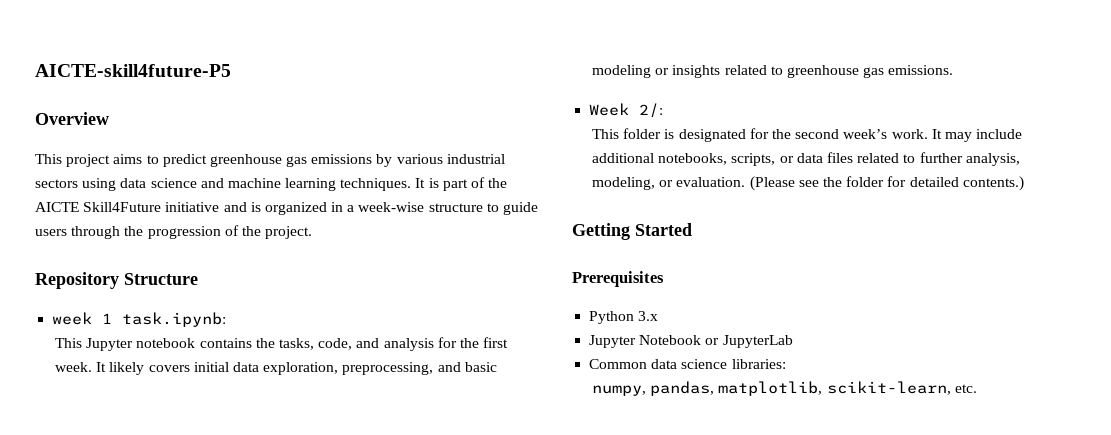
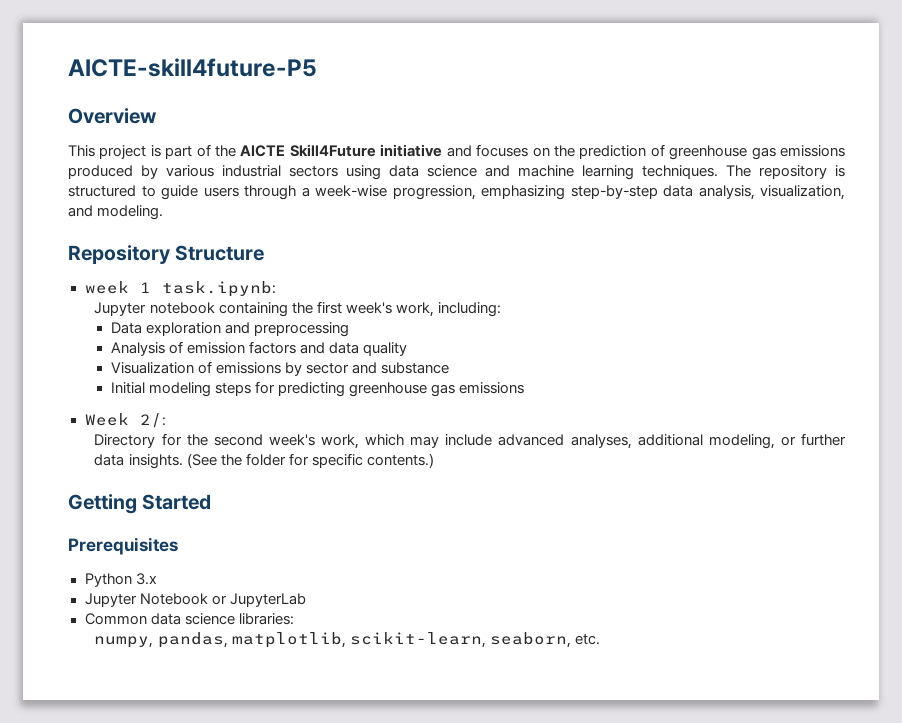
[113,154,373,167] aims to predict greenhouse gas emissions -> [150,144,845,160] [68,165,133,179] is part of the AICTE Skill4Future initiative and focuses on the prediction of greenhouse gas emissions produced
[415,177,508,191] [35,202,539,215] [35,225,313,239] It is part of the AICTE Skill4Future initiative and is organized in a week-wise structure to guide users through the progression of the project. -> [726,165,845,179] [68,185,845,200] [68,205,164,220] The repository is structured to guide users through a week-wise progression, emphasizing step-by-step data analysis, visualization, and modeling.
[55,338,83,348] This -> (276, 289) none
[199,337,509,351] [55,362,497,375] [592,65,954,78] contains the tasks, code, and analysis for the first week. It likely covers initial data exploration, preprocessing, and basic modeling or insights related to greenhouse gas emissions. -> [218,301,501,317] [110,322,350,337] [110,341,408,356] [110,361,450,376] [110,381,525,397] containing the first week's work, including: // Data exploration and preprocessing // Analysis of emission factors and data quality // Visualization of emissions by sector and substance // Initial modeling steps for predicting greenhouse gas emissions
[592,128,1023,142] [592,152,1020,166] [592,176,819,191] This folder is designated for the second week’s work. It may include additional notebooks, scripts, or data files related to further analysis, modeling, or evaluation. (Please see -> [94,433,847,449] [94,453,217,469] Directory for the second week's work, which may include advanced analyses, additional modeling, or further data insights. (See
[909,177,959,187] detailed -> [311,453,363,468] specific
(951, 388) none -> [489,632,571,648] seaborn,

